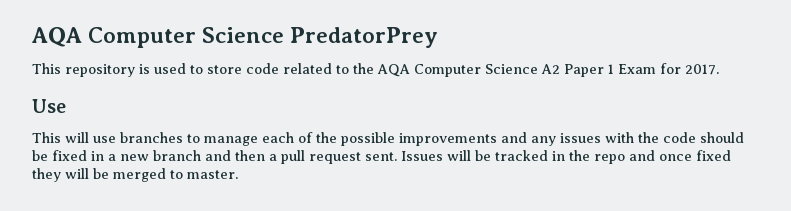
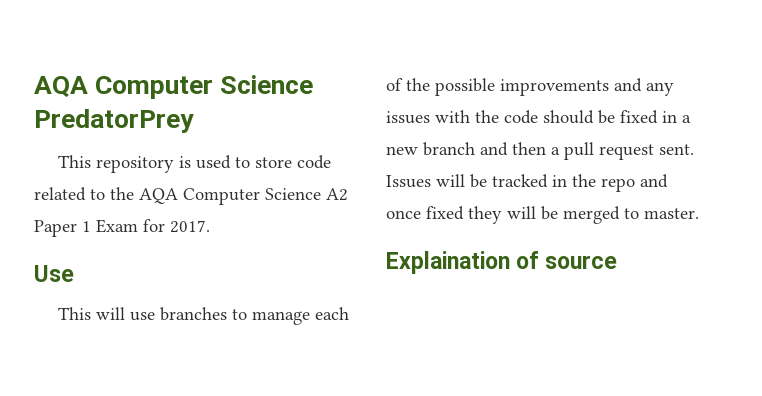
(238, 174) none -> [386,251,618,274] // Explaination of source

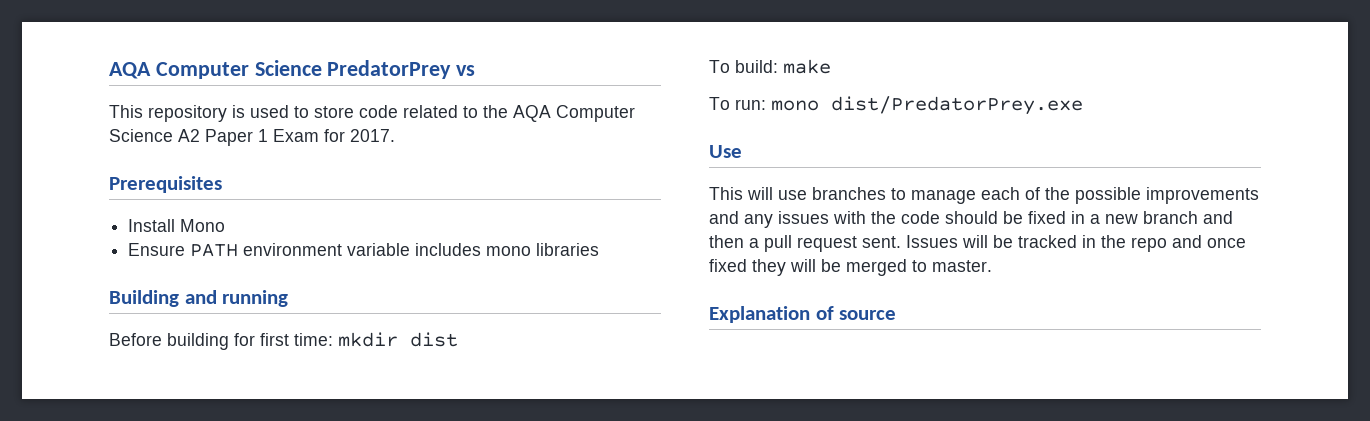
(194, 121) none -> [456,65,476,76] vs
(210, 226) none -> [109,176,222,193] [128,219,226,232] [128,243,600,257] [109,290,289,307] [109,332,458,350] [709,59,831,74] [709,96,1083,115] // Prerequisites // Install Mono // Ensure PATH environment variable includes mono libraries // Building and running // Before building for first time: mkdir dist // To build: make // To run: mono dist/PredatorPrey.exe
[386,251,510,274] Explaination -> [709,306,810,323] Explanation

